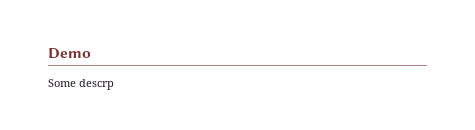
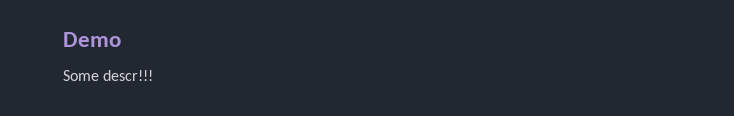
[79,79,114,90] descrp -> [103,70,154,81] descr!!!

